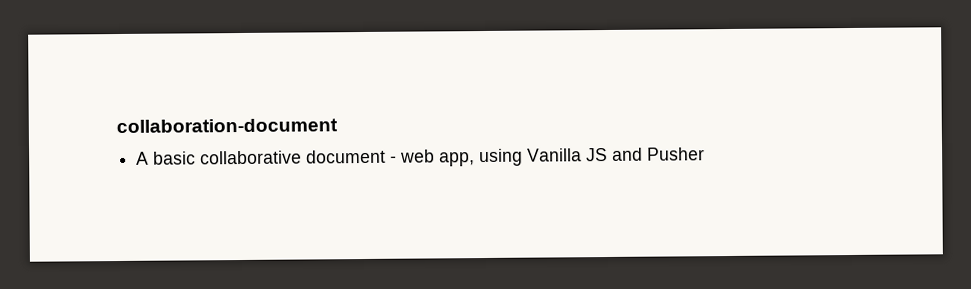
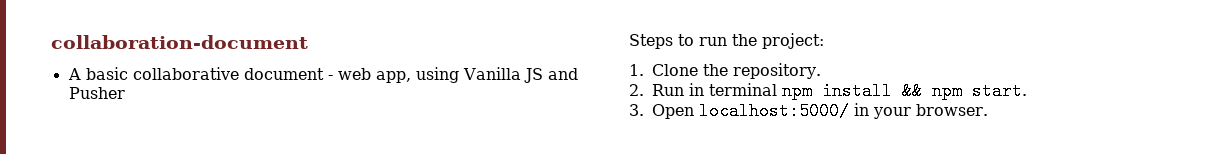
(706, 154) none -> [629,33,824,49] [629,63,821,79] [629,82,1027,100] [629,102,988,120] // Steps to run the project: // 1. Clone the repository. // 2. Run in terminal npm install && npm start. // 3. Open localhost:5000/ in your browser.

